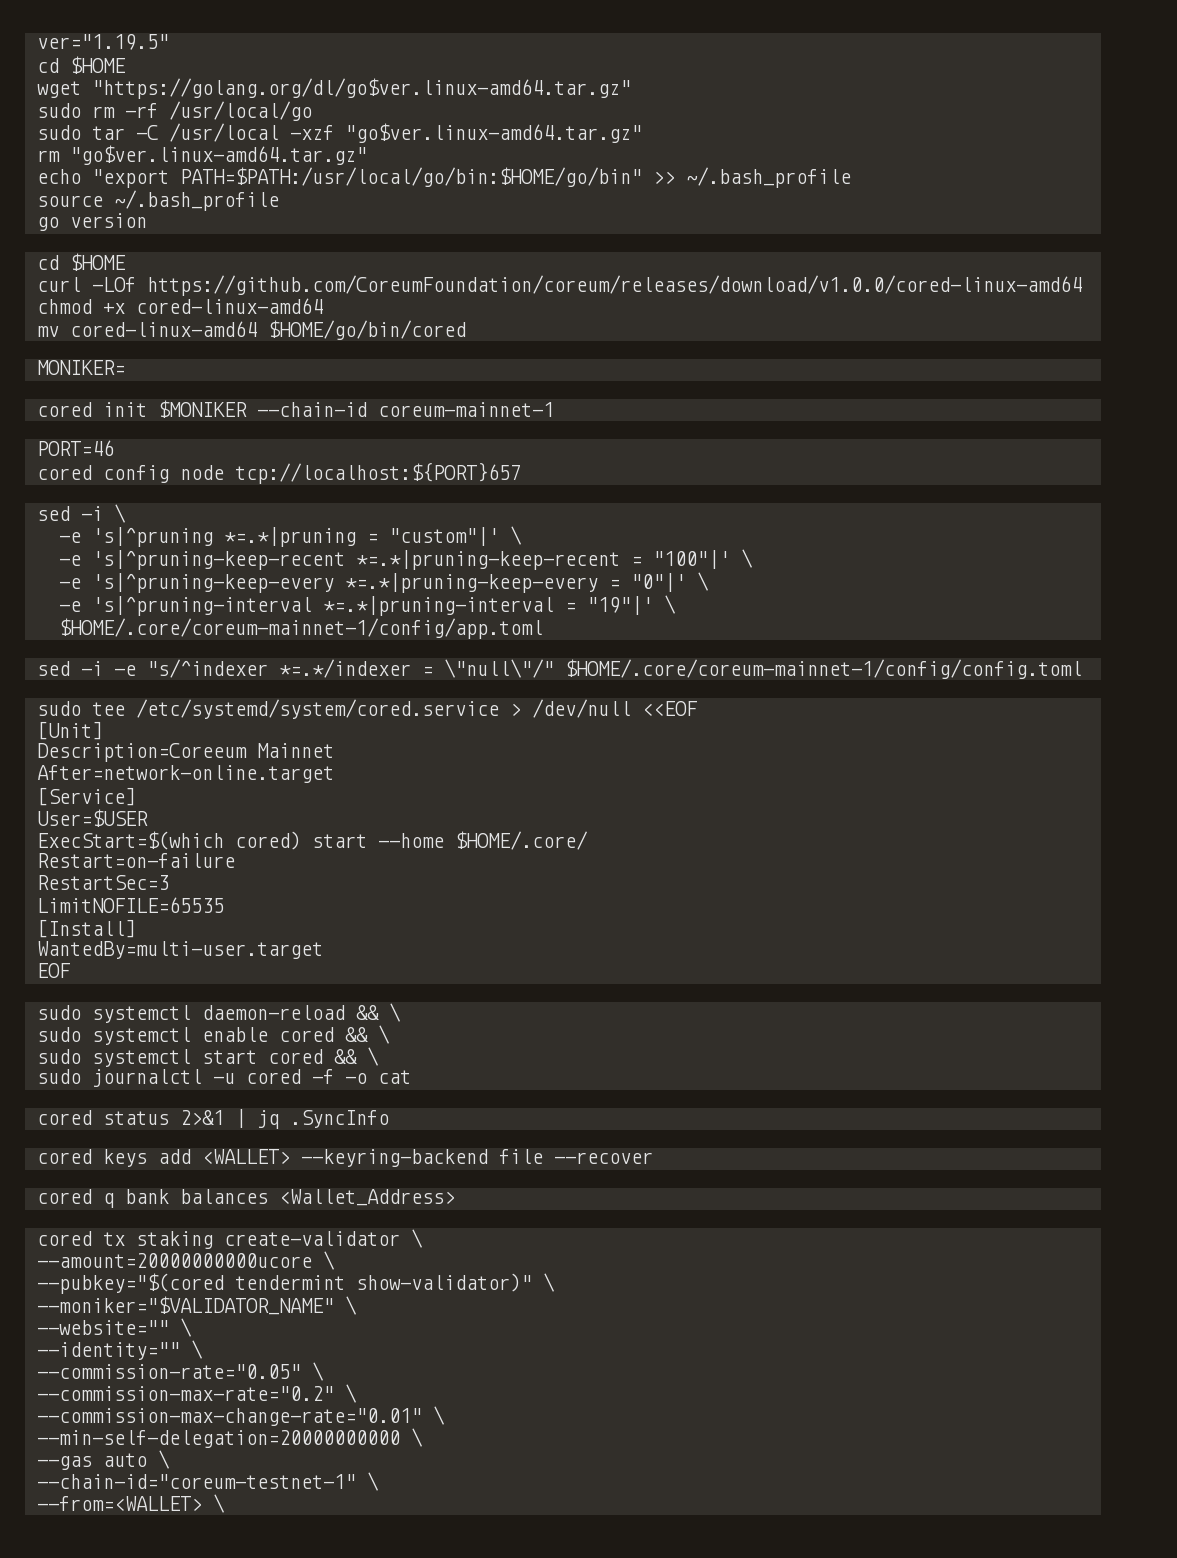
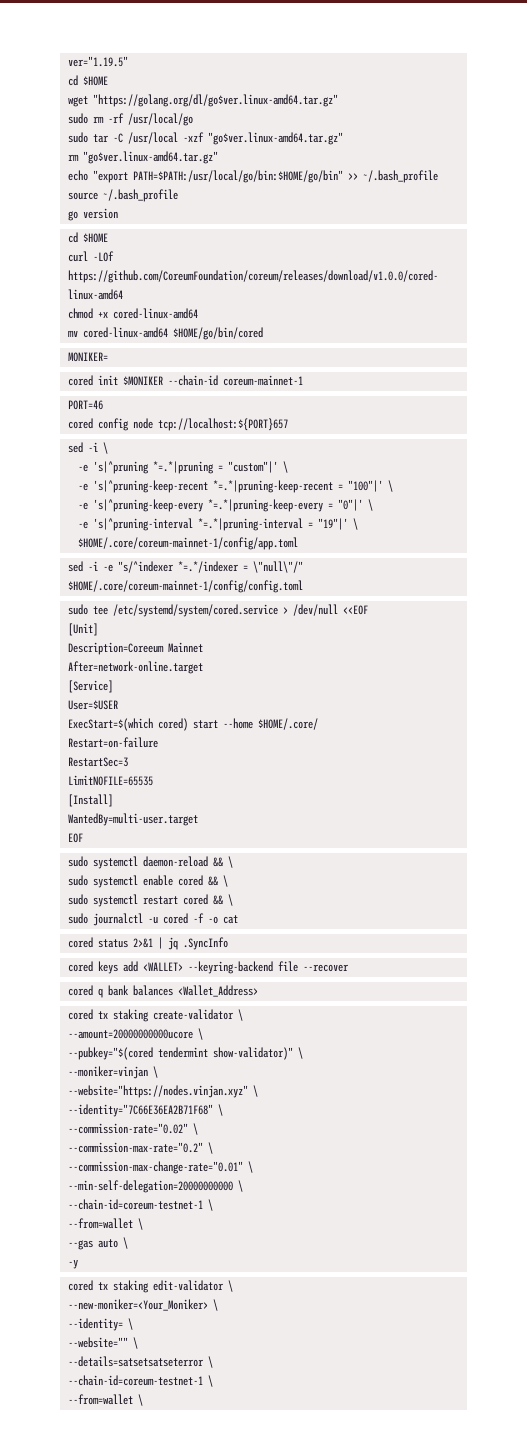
[202,1050,258,1064] start -> [142,896,178,905] restart
[37,1296,358,1315] [37,1318,193,1337] [37,1340,204,1360] [37,1364,302,1379] --moniker="$VALIDATOR_NAME" \ // --website="" \ // --identity="" \ // --commission-rate="0.05" -> [67,1066,158,1079] [67,1085,258,1098] [67,1104,223,1117] [67,1123,188,1134] --moniker=vinjan \ // --website="https://nodes.vinjan.xyz" \ // --identity="7C66E36EA2B71F68" \ // --commission-rate="0.02"
(424, 1437) none -> [67,1199,213,1211] [67,1218,143,1230] // --chain-id=coreum-testnet-1 \ // --from=wallet \
[37,1472,380,1491] [37,1494,226,1513] --chain-id="coreum-testnet-1" \ // --from=<WALLET> \ -> [67,1260,78,1269] [67,1280,233,1293] [67,1299,218,1311] [67,1318,133,1331] [67,1337,138,1349] [67,1356,213,1368] [67,1375,213,1387] [67,1394,143,1406] -y // cored tx staking edit-validator \ // --new-moniker=<Your_Moniker> \ // --identity= \ // --website="" \ // --details=satsetsatseterror \ // --chain-id=coreum-testnet-1 \ // --from=wallet \

